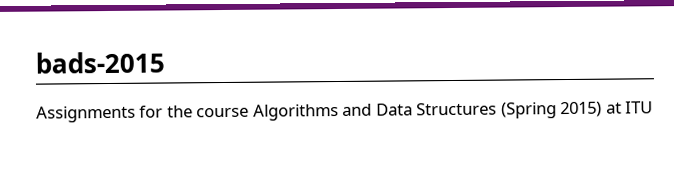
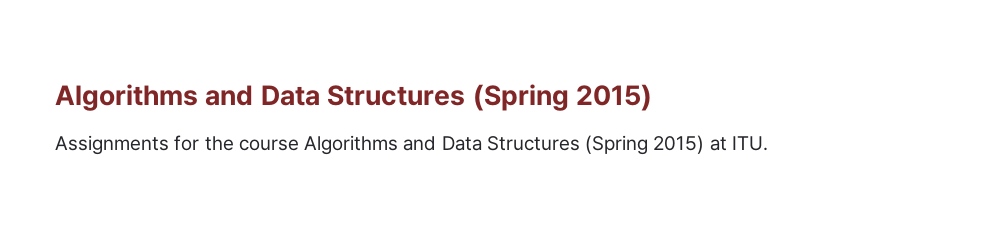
[35,51,165,74] bads-2015 -> [55,84,653,111] Algorithms and Data Structures (Spring 2015)
[625,101,654,114] ITU -> [731,136,768,151] ITU.

